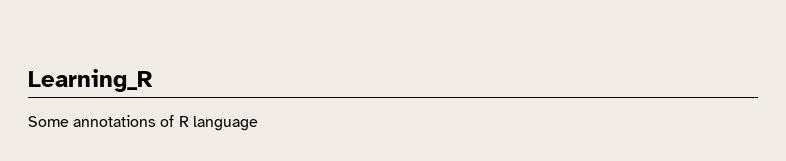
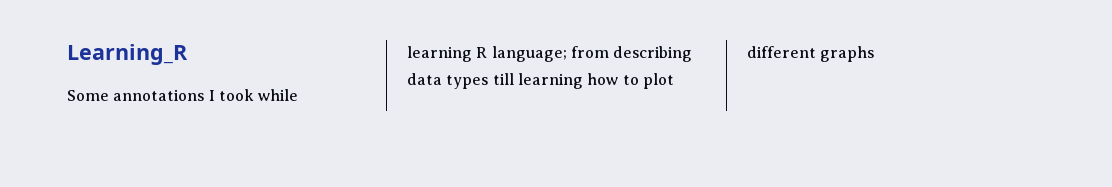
[160,115,258,131] of R language -> [208,89,299,101] [407,46,693,62] [407,73,674,89] [747,46,875,62] I took while learning R language; from describing data types till learning how to plot different graphs

